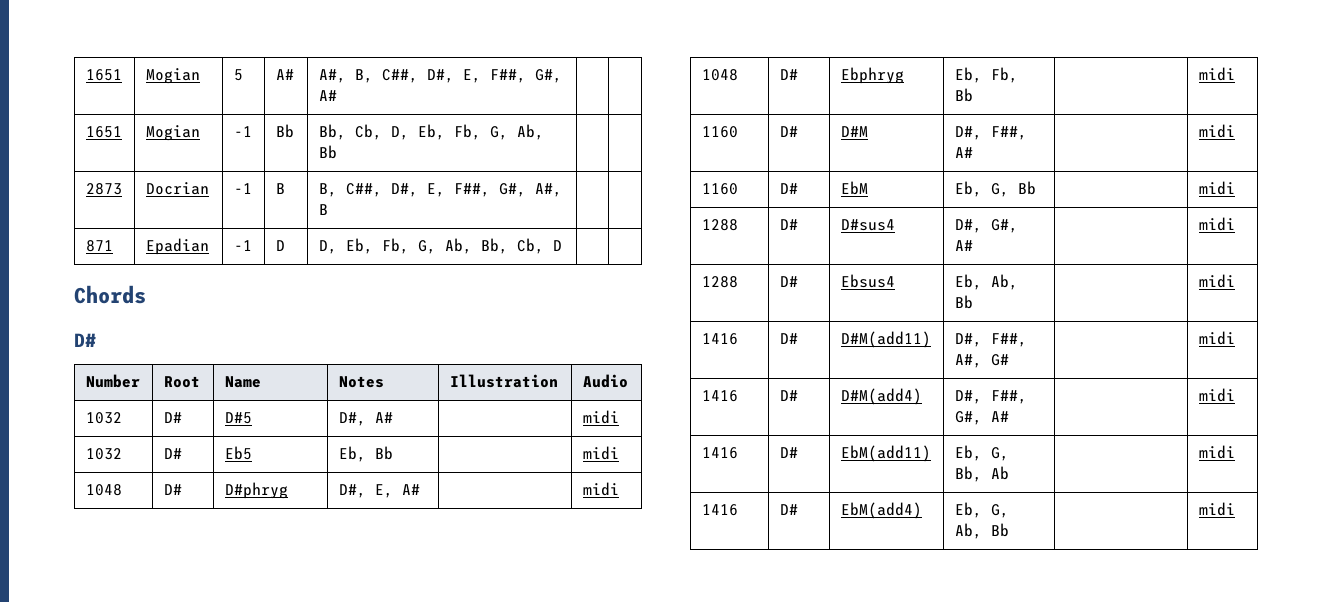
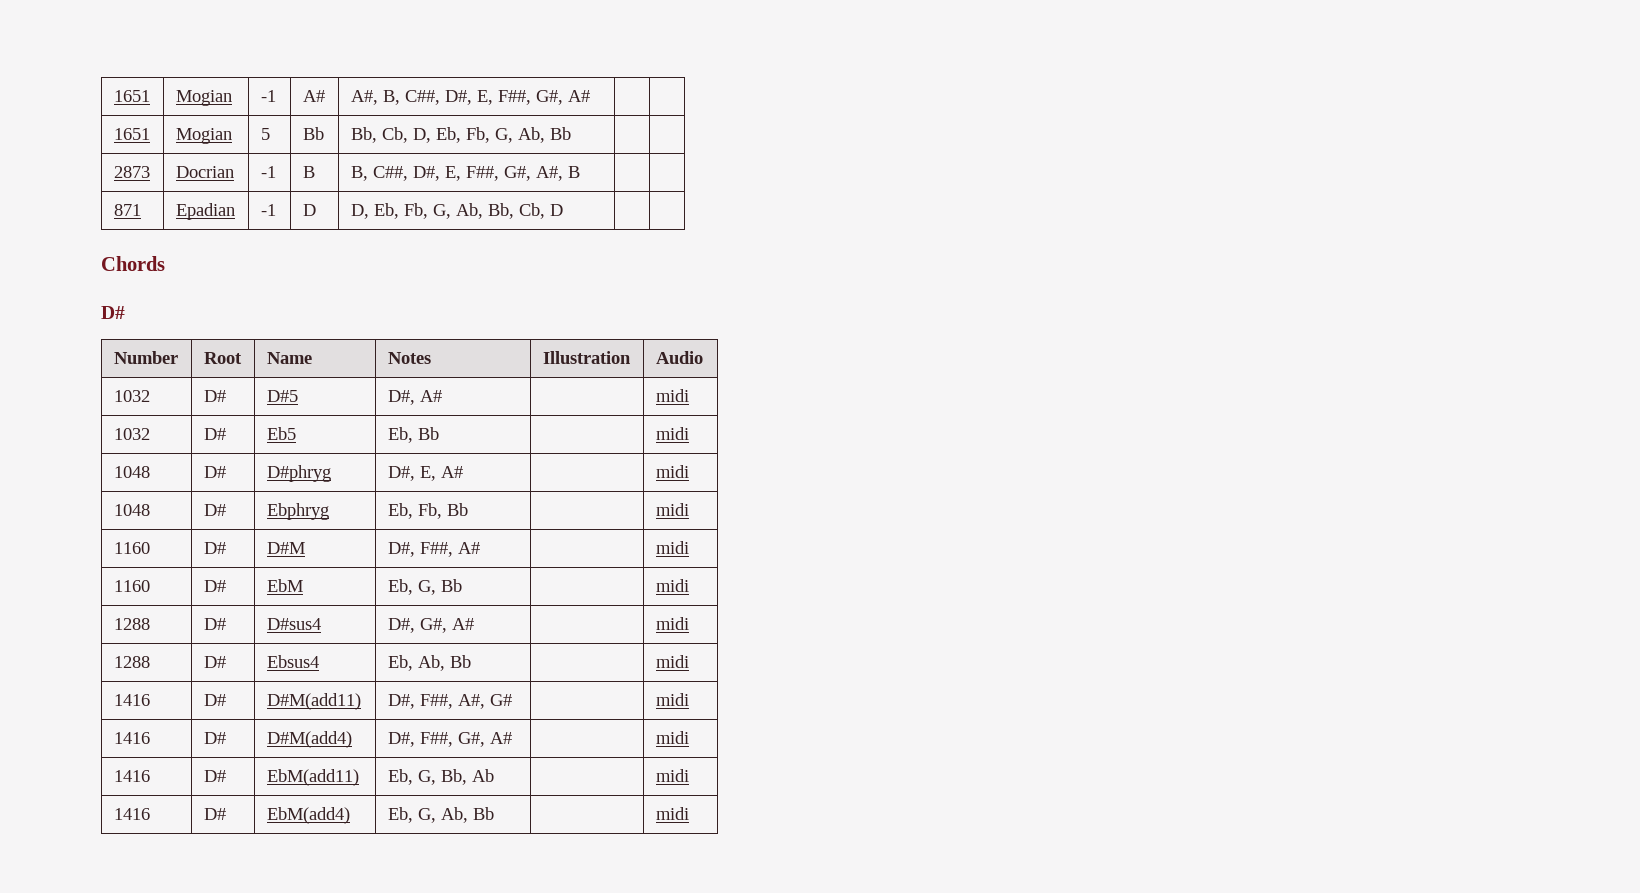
[85,69,122,81] [145,68,200,84] [233,69,243,81] 1651 | Mogian | 5 -> [113,90,150,102] [175,90,232,106] [260,90,276,102] 1651 | Mogian | -1
[233,126,252,137] -1 -> [260,128,270,140] 5

